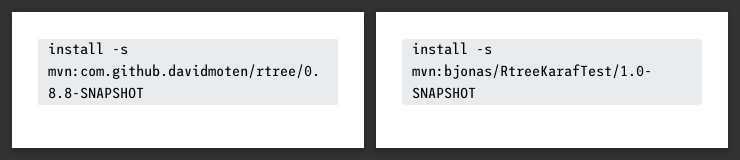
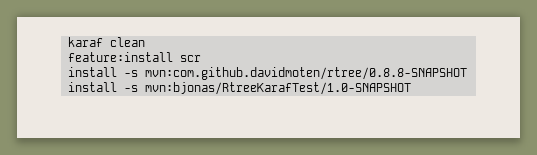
(48, 48) none -> [67,37,145,47] [67,52,201,62] karaf clean // feature:install scr //

